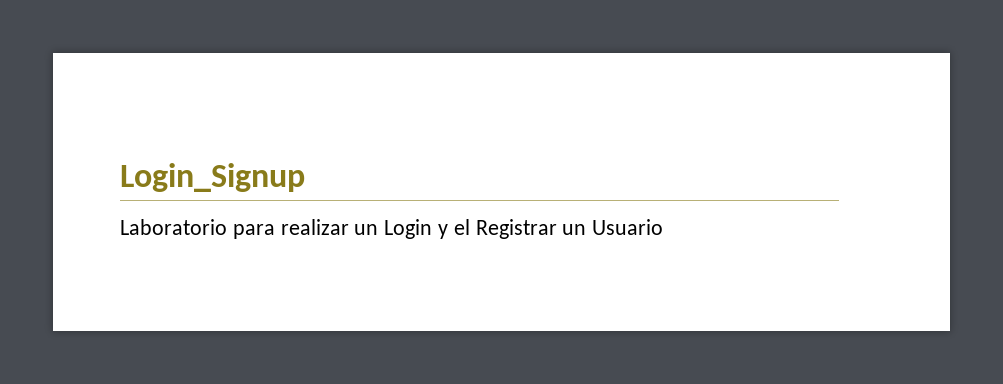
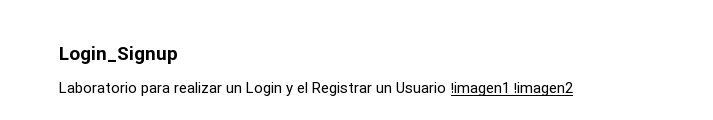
(664, 227) none -> [450,82,573,96] !imagen1 !imagen2

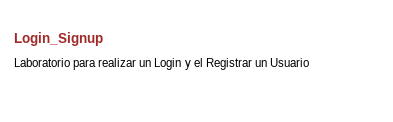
[450,82,573,96] !imagen1 !imagen2 -> (309, 62) none

